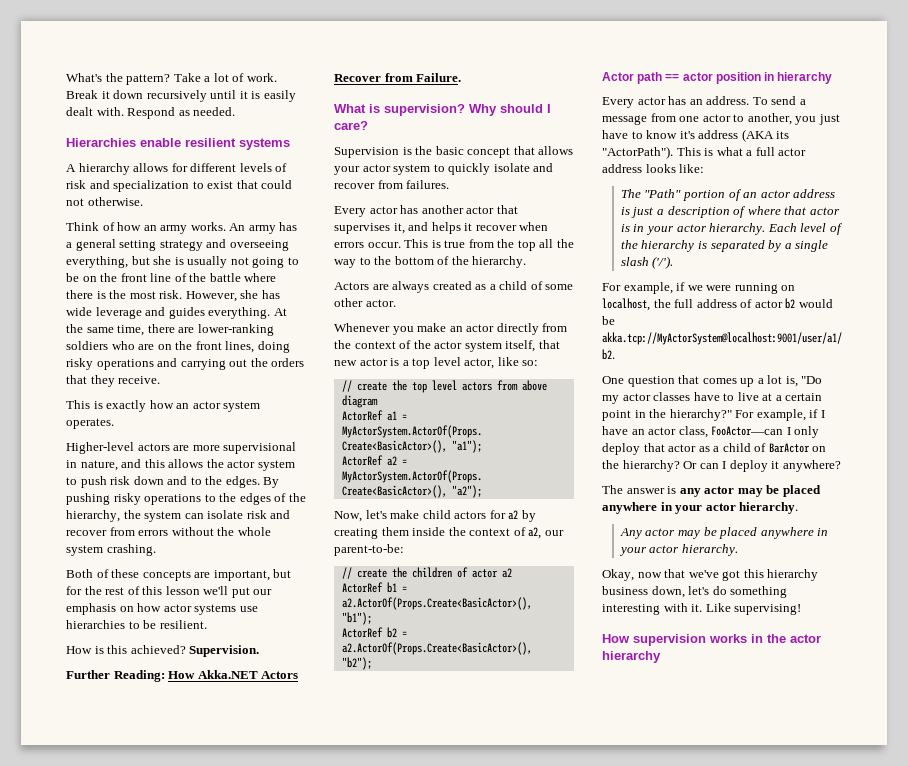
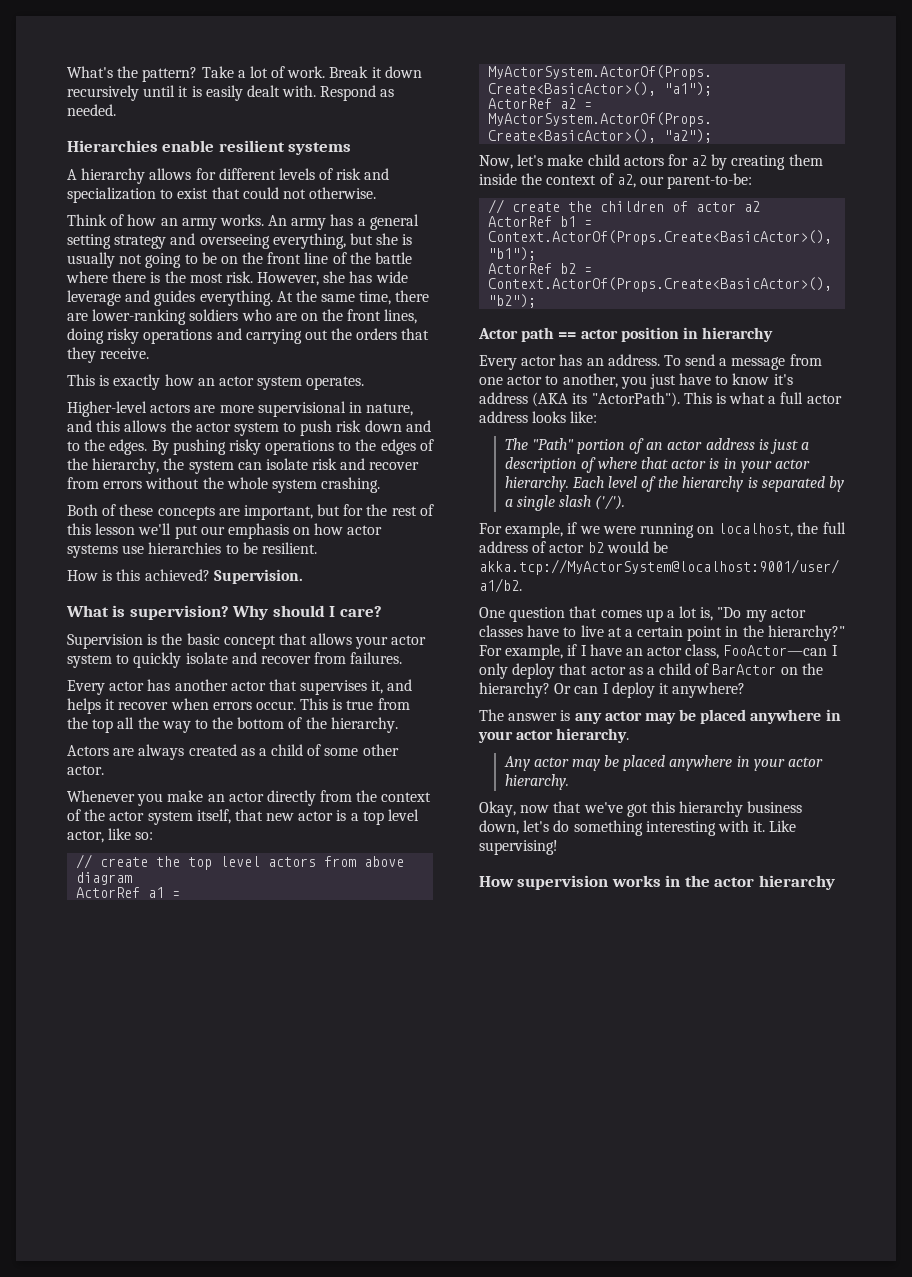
[66,670,299,682] [334,73,462,82] // Further Reading: How Akka.NET Actors Recover from Failure. -> (303, 576) none
[341,597,532,610] a2.ActorOf(Props.Create<BasicActor>(), -> [488,230,833,245] Context.ActorOf(Props.Create<BasicActor>(),
[341,642,532,655] a2.ActorOf(Props.Create<BasicActor>(), -> [488,277,833,292] Context.ActorOf(Props.Create<BasicActor>(),

